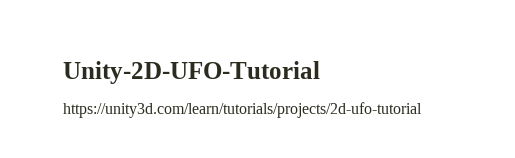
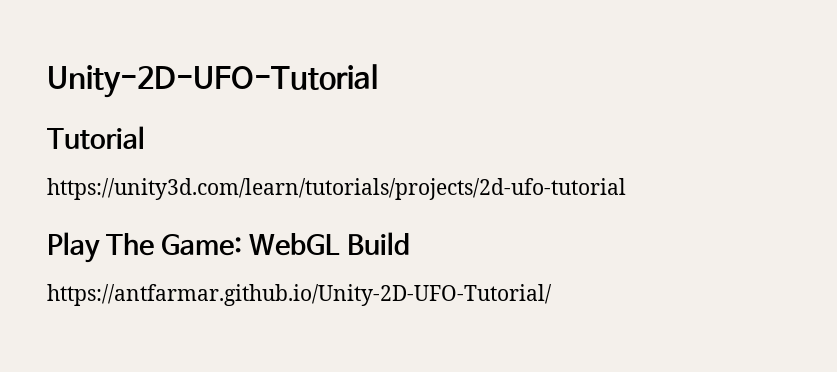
(320, 72) none -> [47,126,145,150] // Tutorial
(422, 110) none -> [47,232,410,263] [47,284,552,306] // Play The Game: WebGL Build // https://antfarmar.github.io/Unity-2D-UFO-Tutorial/

